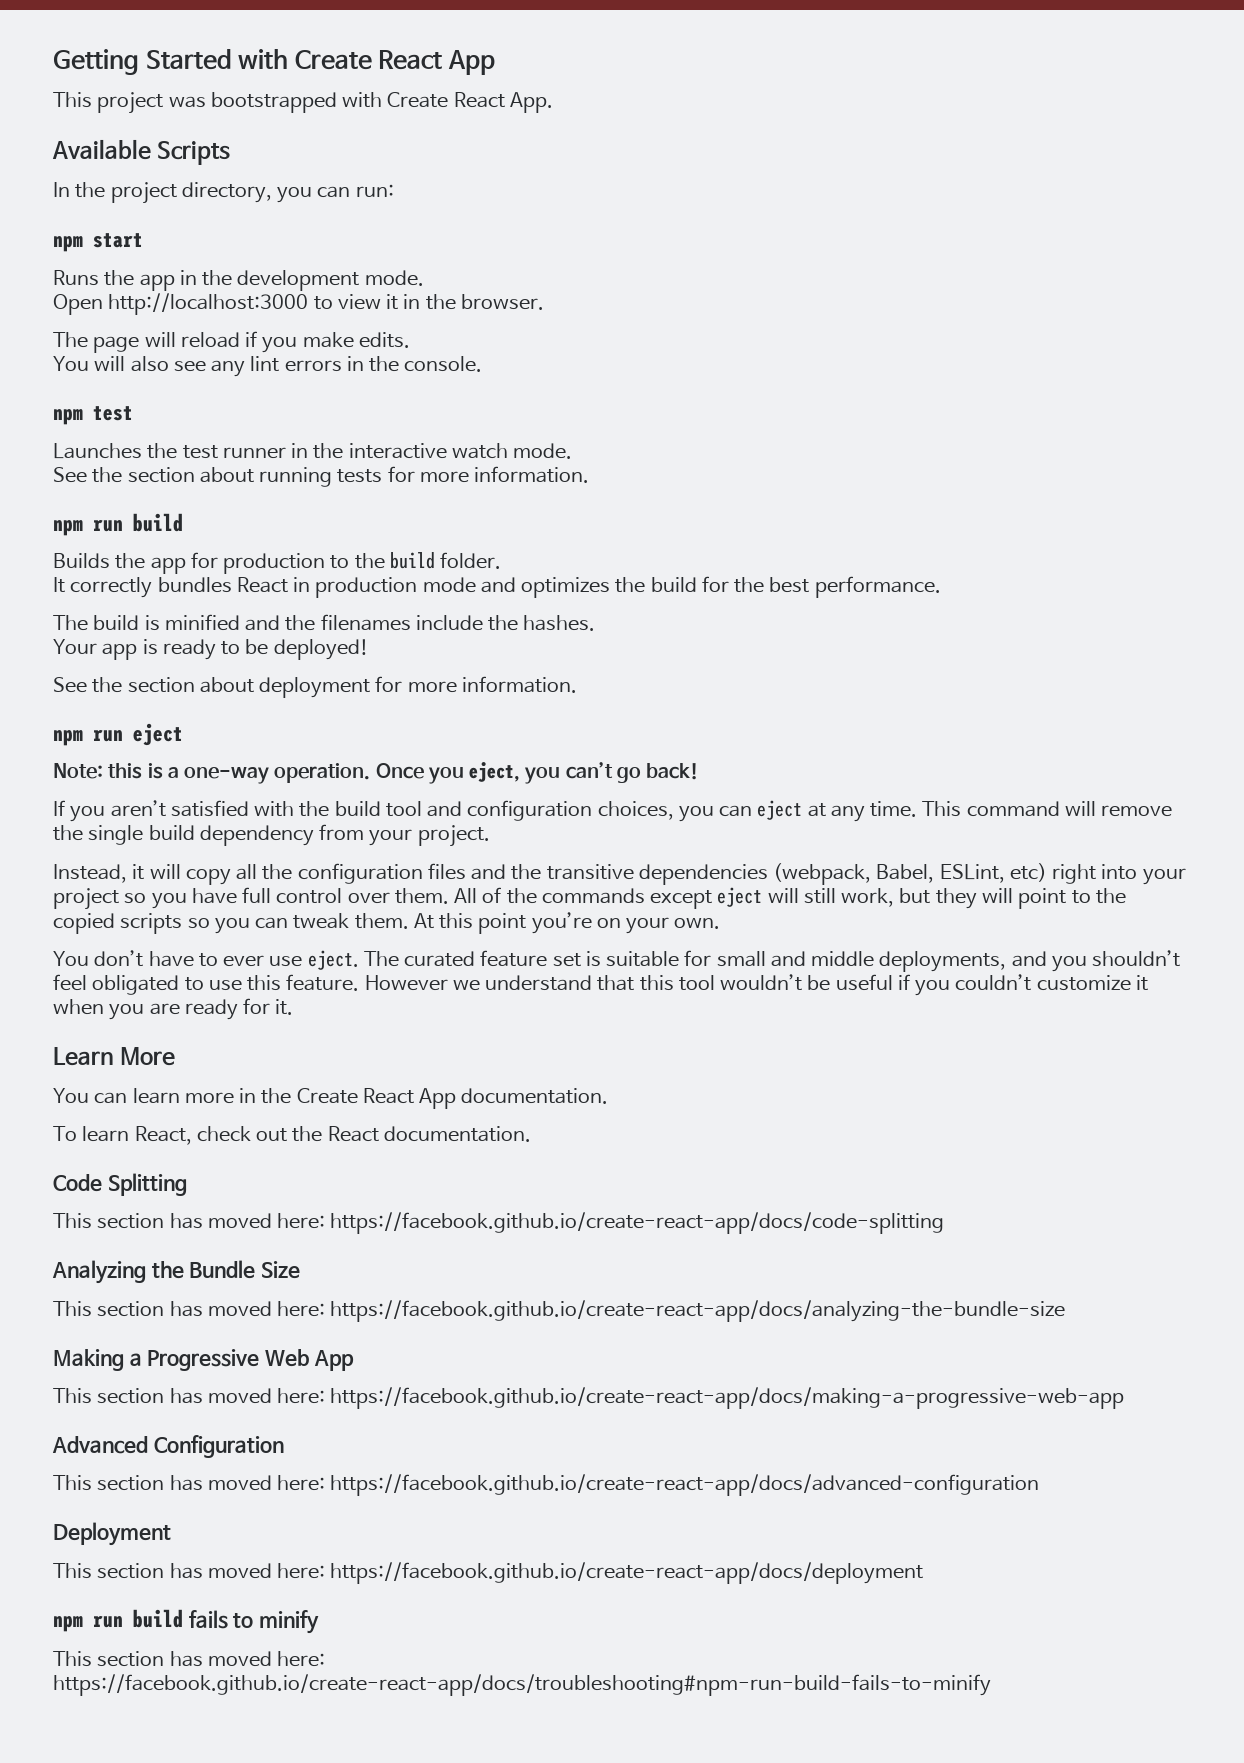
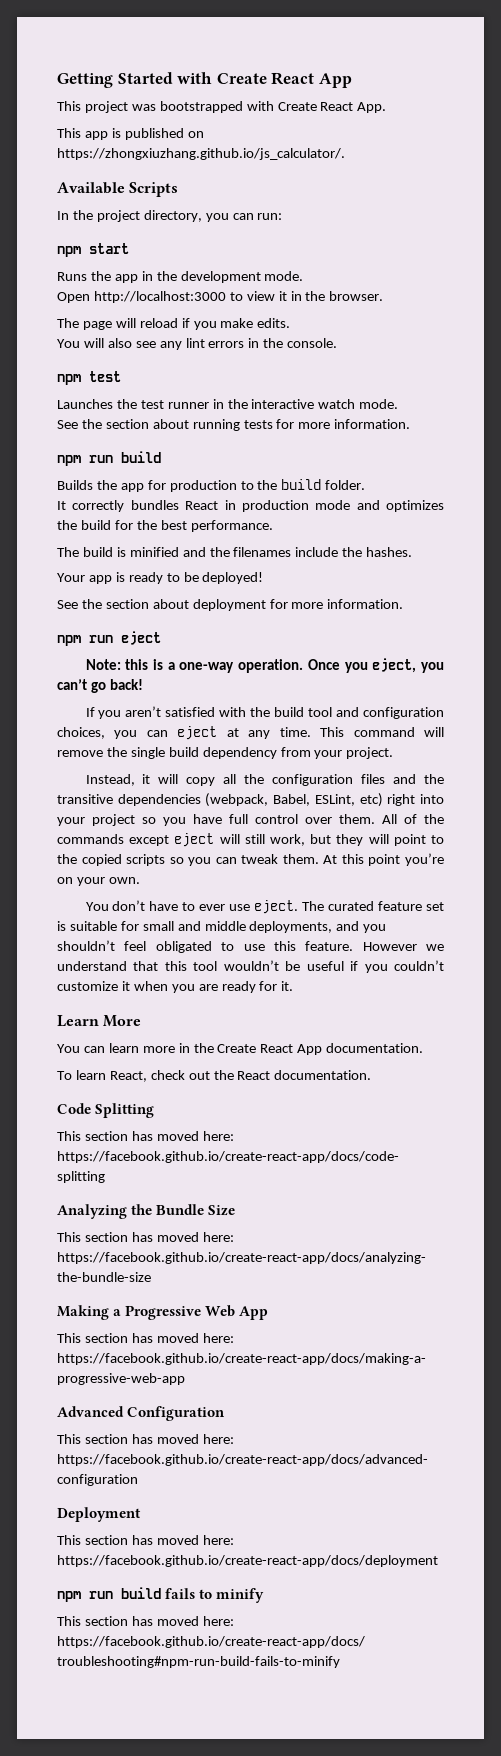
(553, 102) none -> [57,128,204,140] [57,148,345,160] // This app is published on https://zhongxiuzhang.github.io/js_calculator/.

